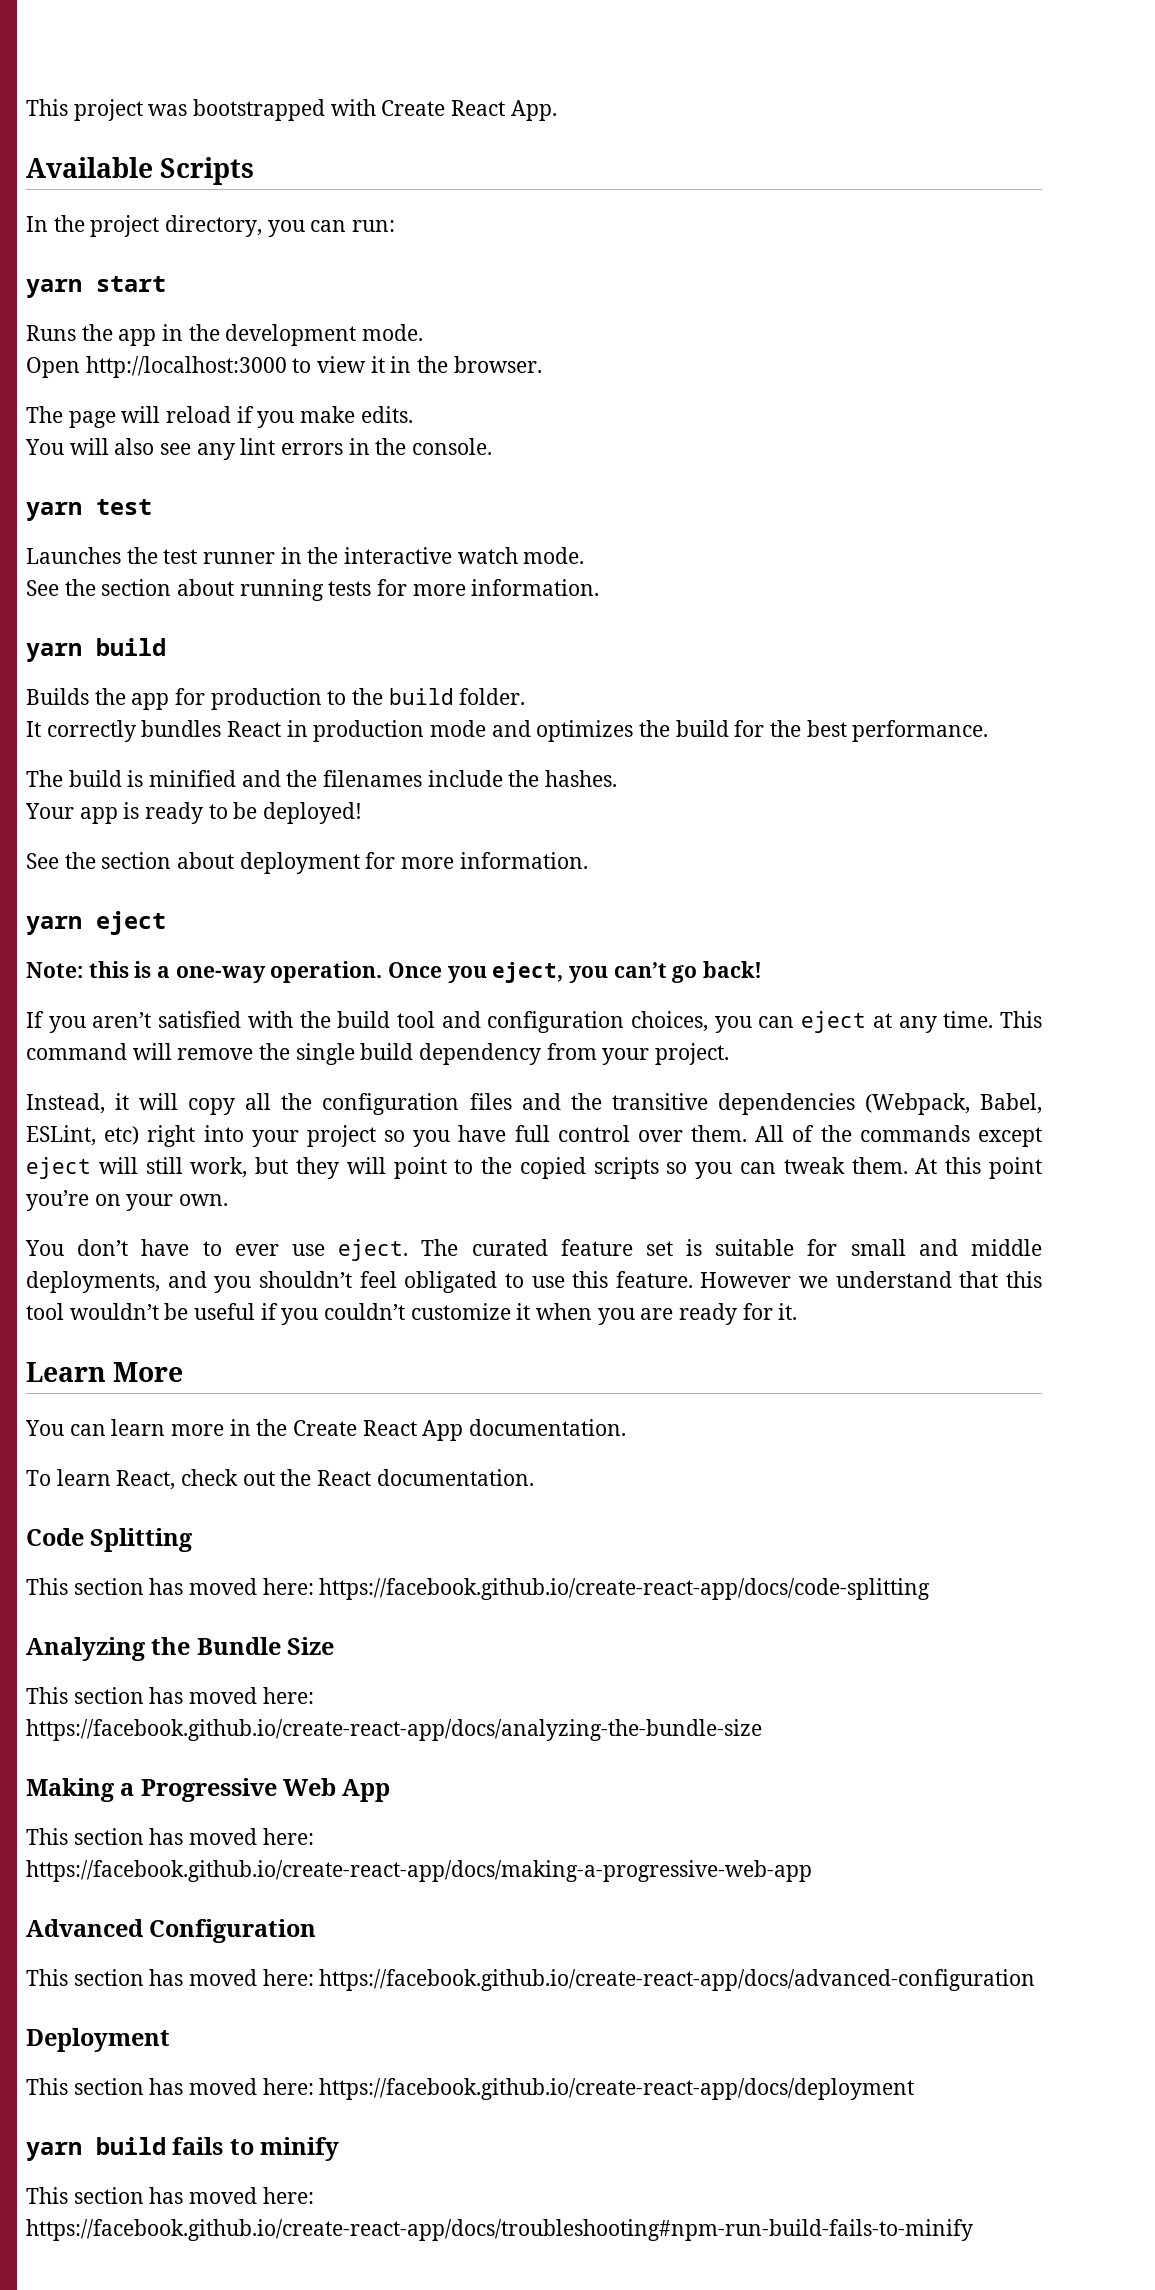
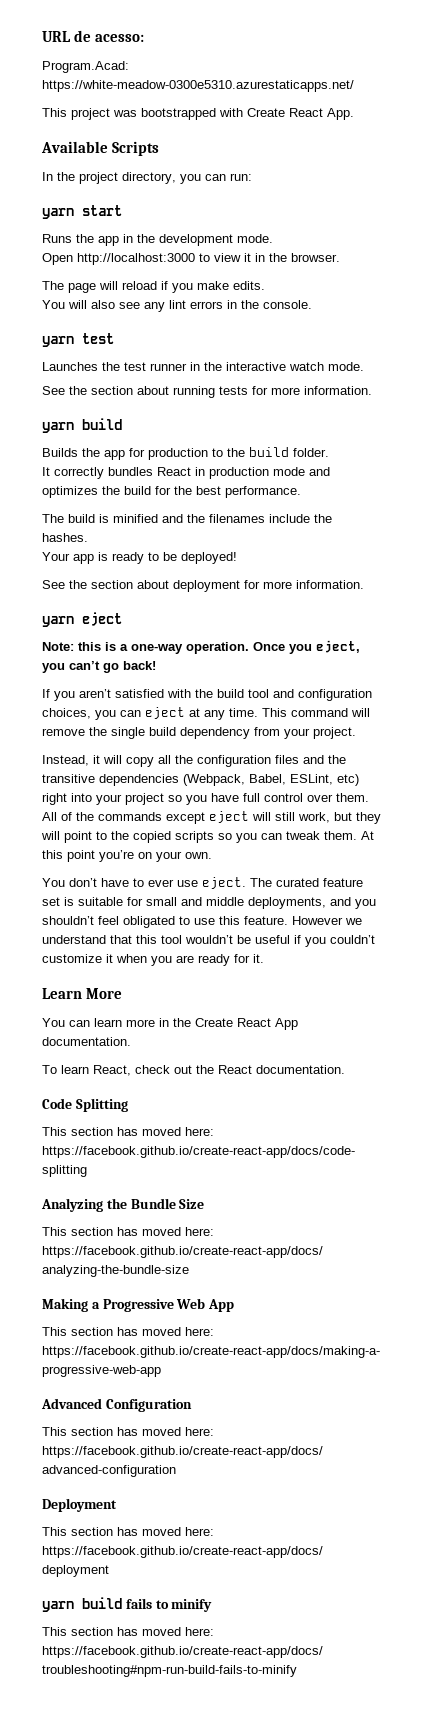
(26, 107) none -> [42,30,144,42] [42,61,129,73] [42,80,354,92] URL de acesso: // Program.Acad: https://white-meadow-0300e5310.azurestaticapps.net/ //

